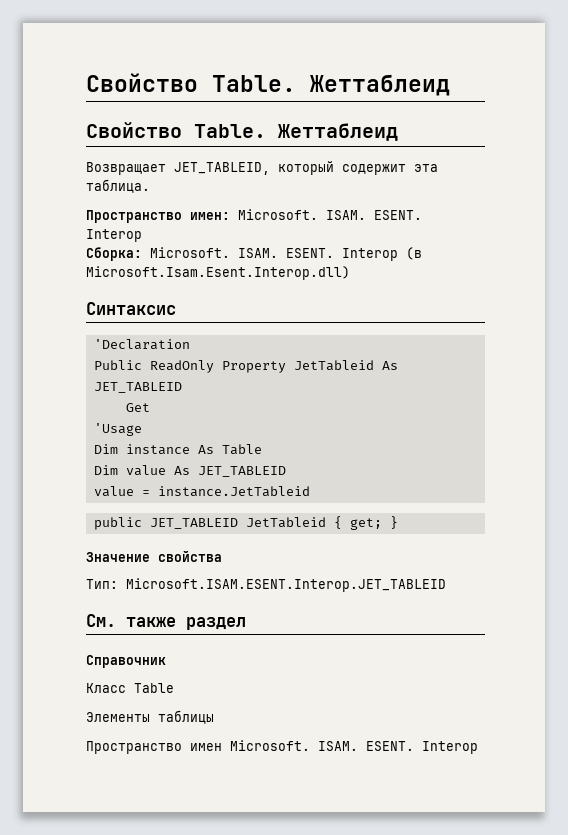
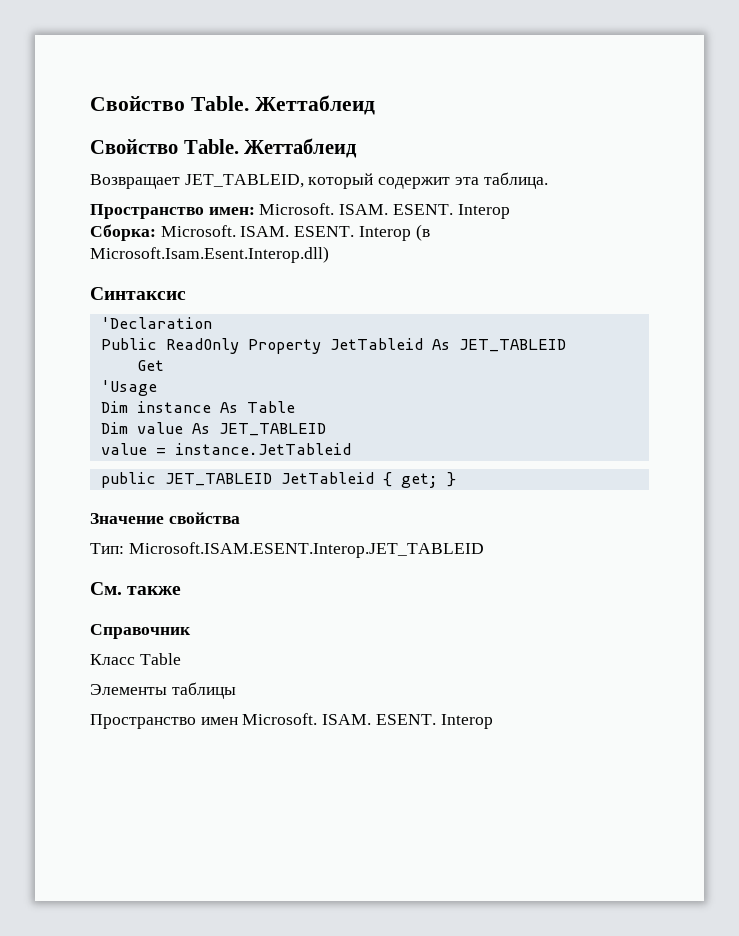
[186,617,246,630] раздел -> (182, 590) none

